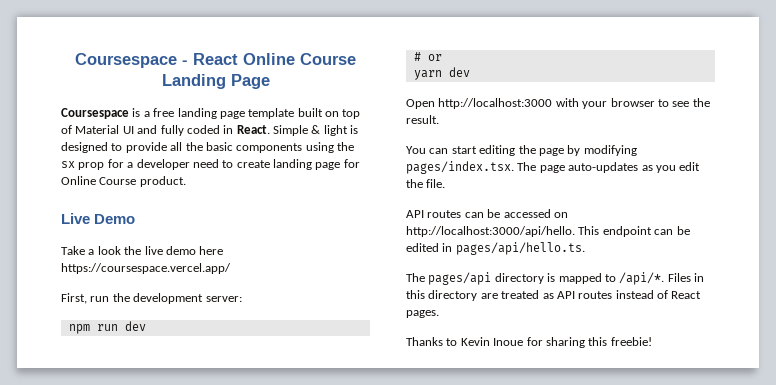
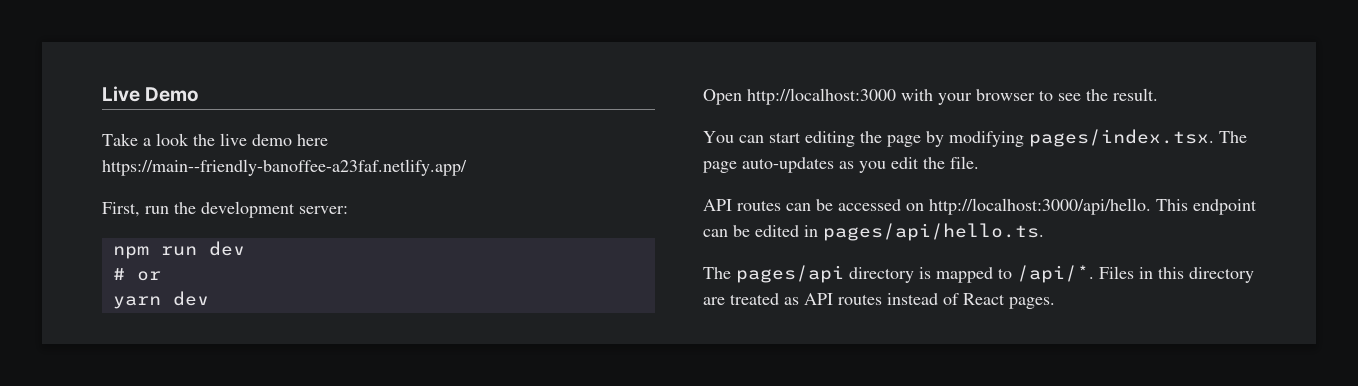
[75,53,356,68] [161,74,270,89] [61,108,361,119] [61,125,359,136] [61,142,354,153] [61,159,360,170] [61,176,186,187] Coursespace - React Online Course Landing Page // Coursespace is a free landing page template built on top of Material UI and fully coded in React. Simple & light is designed to provide all the basic components using the sx prop for a developer need to create landing page for Online Course product. // -> (102, 94) none
[61,263,231,274] https://coursespace.vercel.app/ -> [102,159,467,176] https://main--friendly-banoffee-a23faf.netlify.app/
[406,337,652,348] // Thanks to Kevin Inoue for sharing this freebie! -> (1055, 303) none

